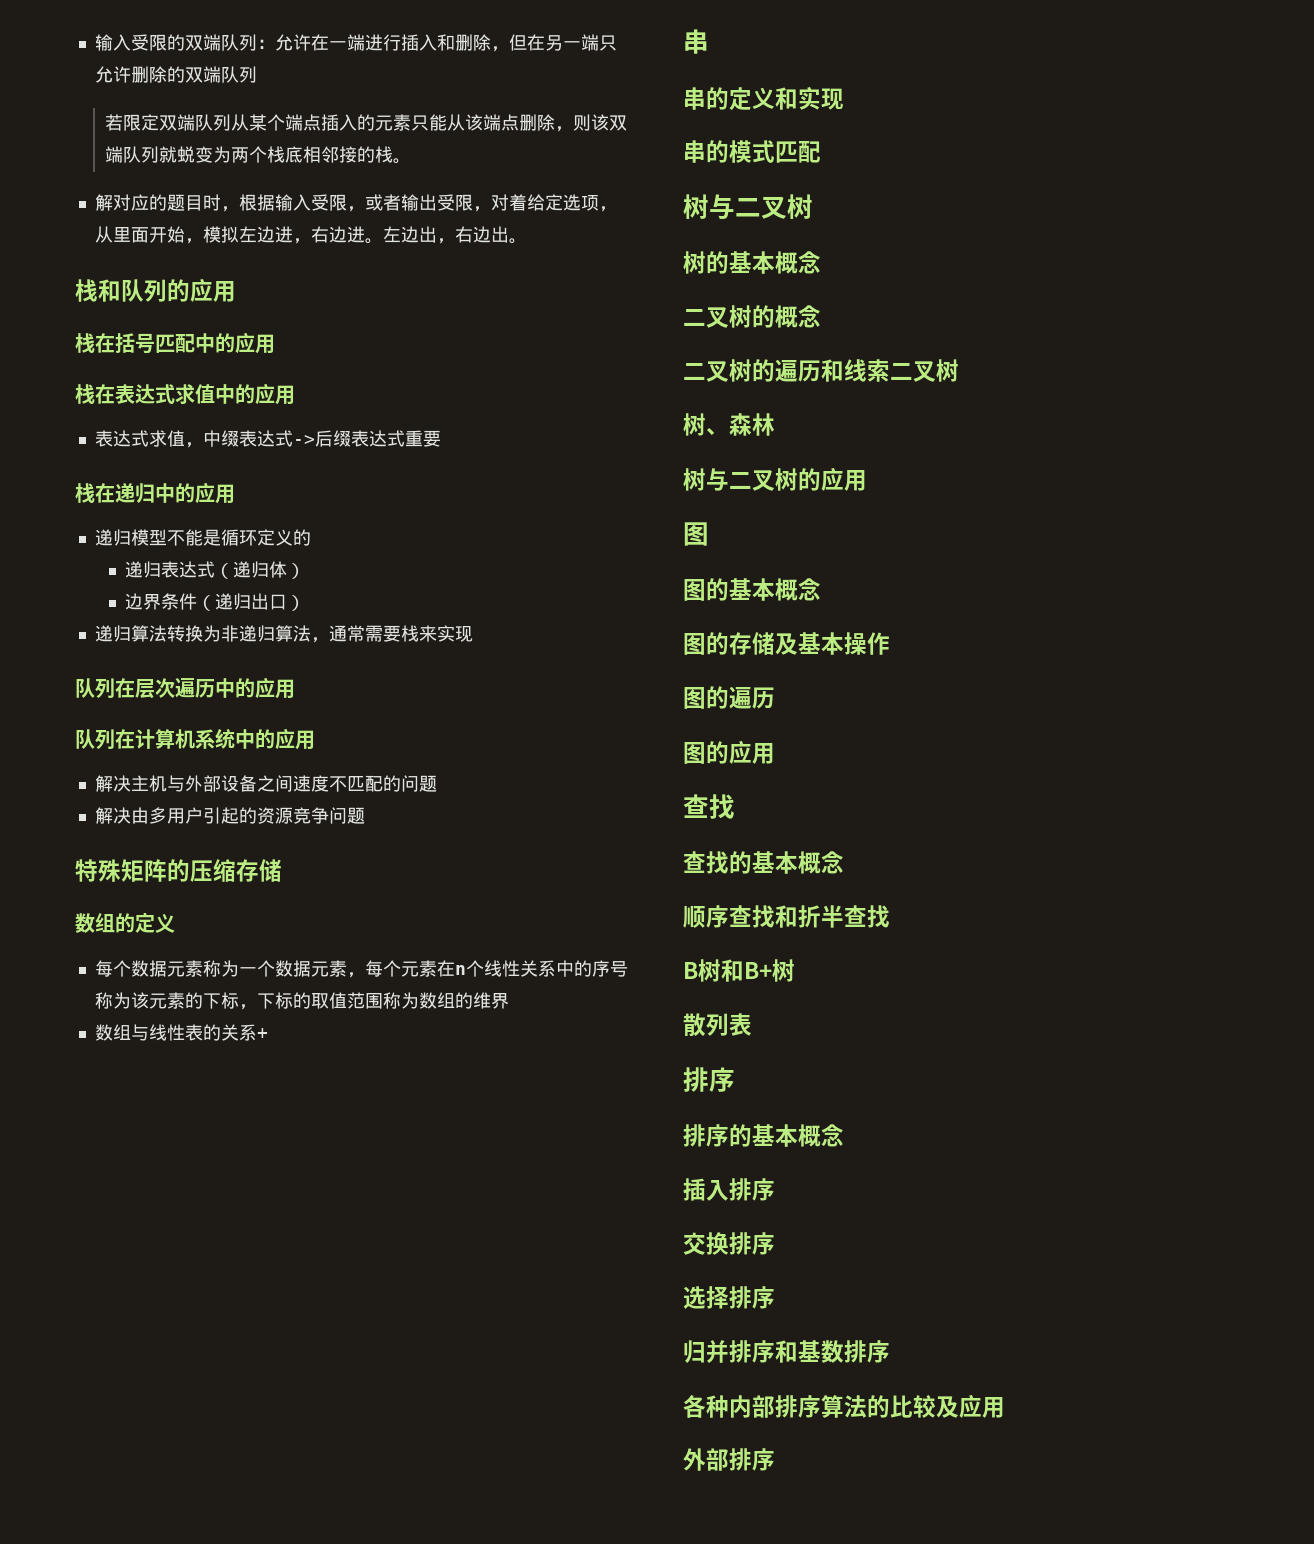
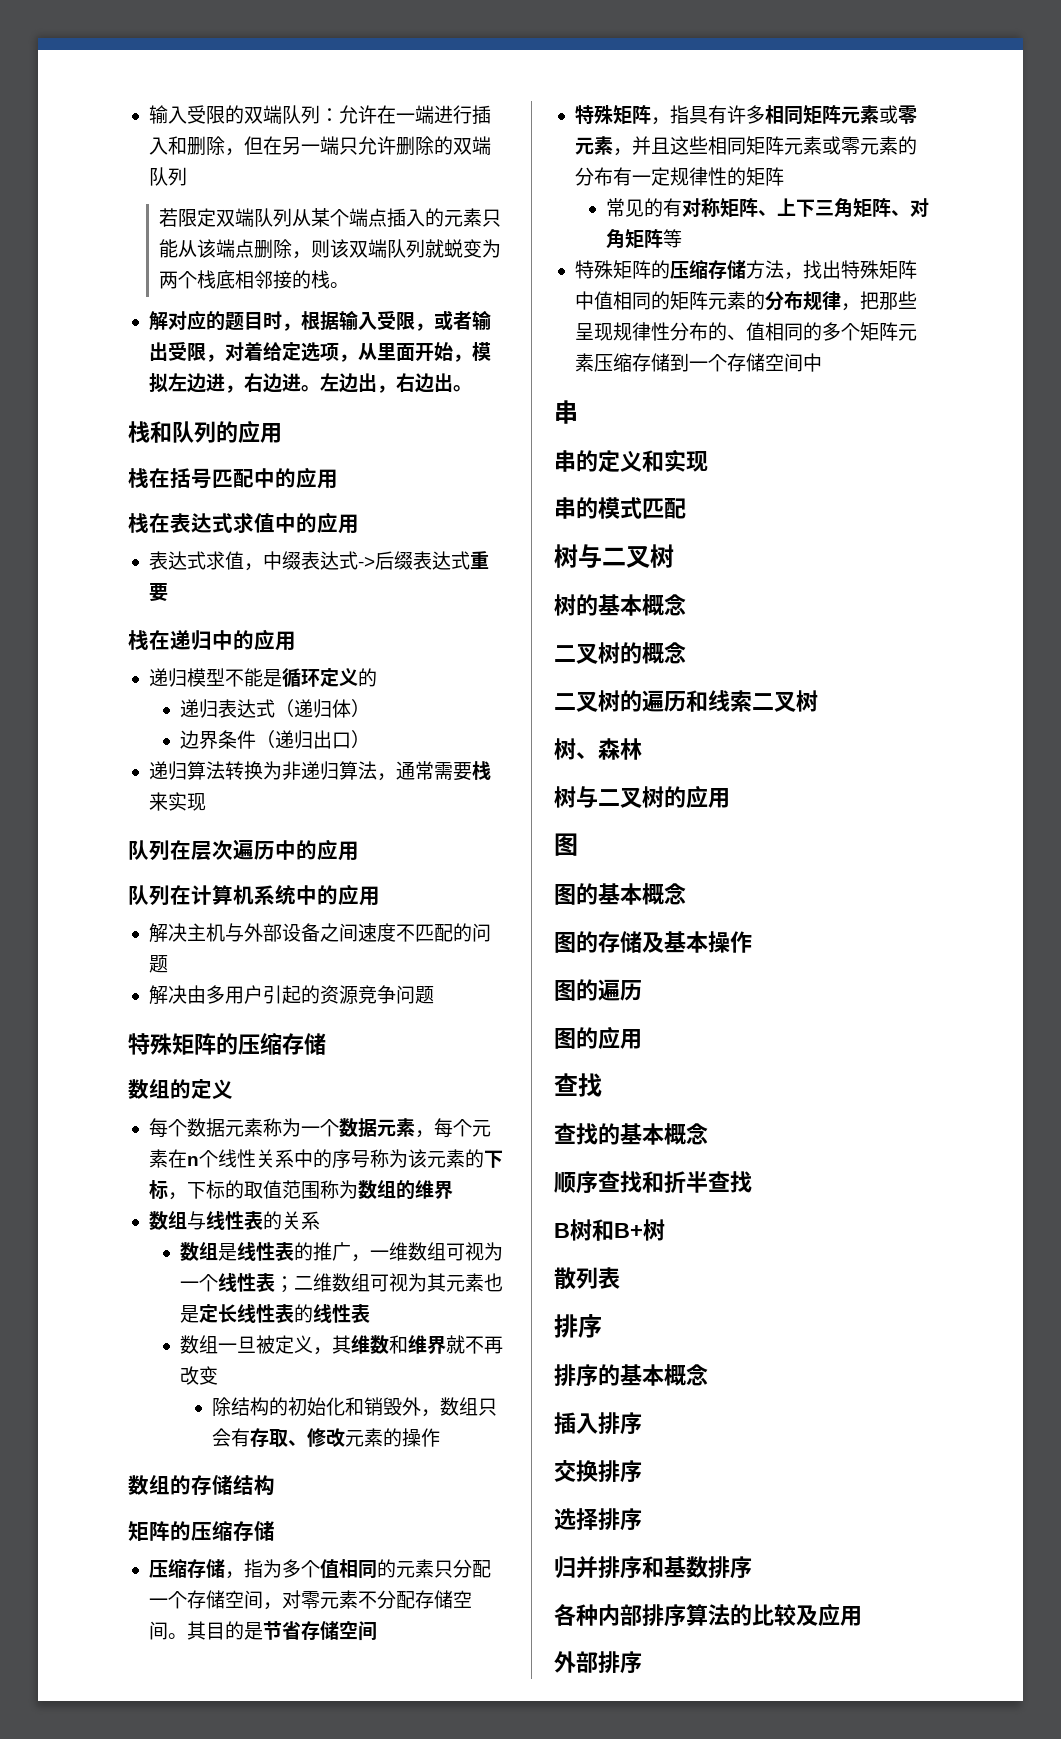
[256,1028,268,1039] + -> [180,1242,504,1262] [180,1273,504,1293] [180,1304,371,1323] [180,1335,504,1355] [180,1366,219,1385] [211,1397,497,1417] [211,1428,440,1447] [128,1475,275,1496] [128,1520,275,1541] [148,1558,491,1579] [148,1590,472,1610] [148,1621,377,1641] [574,105,917,125] [574,136,917,156] [574,167,784,186] [606,198,930,218] [606,229,683,249] [574,259,917,280] [574,291,917,311] [574,322,917,341] [574,353,822,372] // 数组是线性表的推广，一维数组可视为一个线性表；二维数组可视为其元素也是定长线性表的线性表 // 数组一旦被定义，其维数和维界就不再改变 // 除结构的初始化和销毁外，数组只会有存取、修改元素的操作 // 数组的存储结构 // 矩阵的压缩存储 // 压缩存储，指为多个值相同的元素只分配一个存储空间，对零元素不分配存储空间。其目的是节省存储空间 // 特殊矩阵，指具有许多相同矩阵元素或零元素，并且这些相同矩阵元素或零元素的分布有一定规律性的矩阵 // 常见的有对称矩阵、上下三角矩阵、对角矩阵等 // 特殊矩阵的压缩存储方法，找出特殊矩阵中值相同的矩阵元素的分布规律，把那些呈现规律性分布的、值相同的多个矩阵元素压缩存储到一个存储空间中

